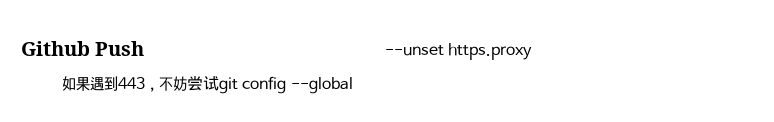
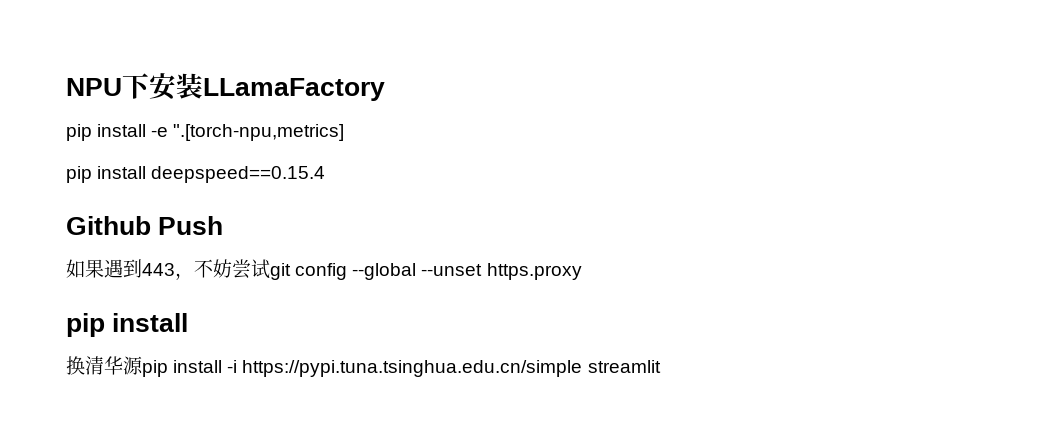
(21, 48) none -> [66,73,385,101] [66,124,345,141] [66,166,326,183] NPU下安装LLamaFactory // pip install -e ".[torch-npu,metrics] // pip install deepspeed==0.15.4 //
(533, 51) none -> [66,313,189,337] [66,356,661,377] // pip install // 换清华源pip install -i https://pypi.tuna.tsinghua.edu.cn/simple streamlit

